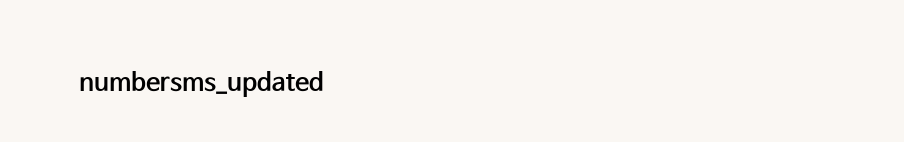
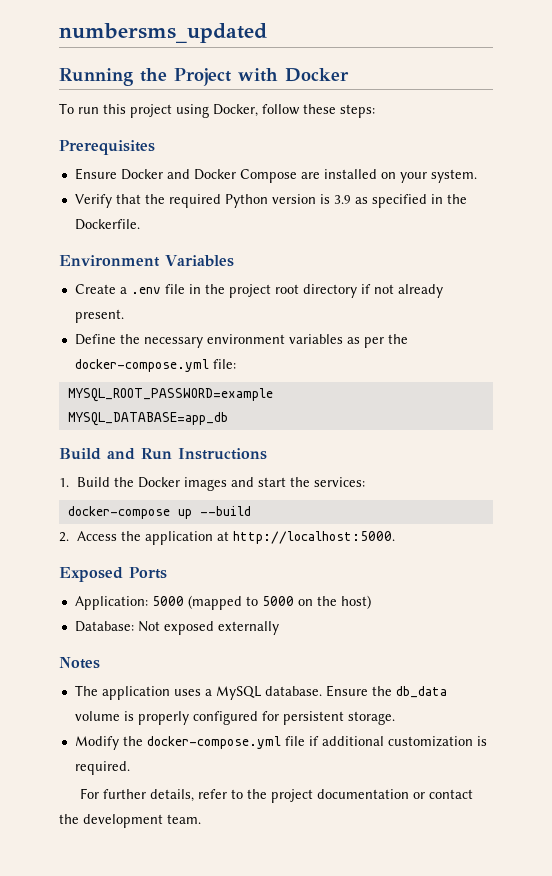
(324, 84) none -> [59,68,349,86] [59,103,375,118] [59,140,155,155] [74,168,477,183] [74,194,467,208] [74,219,140,230] [59,255,234,267] [74,284,443,298] [74,309,124,323] [74,334,408,348] [74,359,236,372] [67,388,273,402] [67,412,228,426] [59,448,267,460] [59,477,366,491] [67,506,251,519] [59,531,396,545] [59,567,167,582] [74,595,371,610] [74,621,279,635] [59,657,100,669] [74,685,447,700] [74,711,395,725] [74,736,487,750] [74,761,130,775] [80,788,474,803] [59,814,201,828] // Running the Project with Docker // To run this project using Docker, follow these steps: // Prerequisites // Ensure Docker and Docker Compose are installed on your system. // Verify that the required Python version is 3.9 as specified in the Dockerfile. // Environment Variables // Create a .env file in the project root directory if not already present. // Define the necessary environment variables as per the docker-compose.yml file: // MYSQL_ROOT_PASSWORD=example // MYSQL_DATABASE=app_db // Build and Run Instructions // 1. Build the Docker images and start the services: // docker-compose up --build // 2. Access the application at http://localhost:5000. // Exposed Ports // Application: 5000 (mapped to 5000 on the host) // Database: Not exposed externally // Notes // The application uses a MySQL database. Ensure the db_data volume is properly configured for persistent storage. // Modify the docker-compose.yml file if additional customization is required. // For further details, refer to the project documentation or contact the development team.

